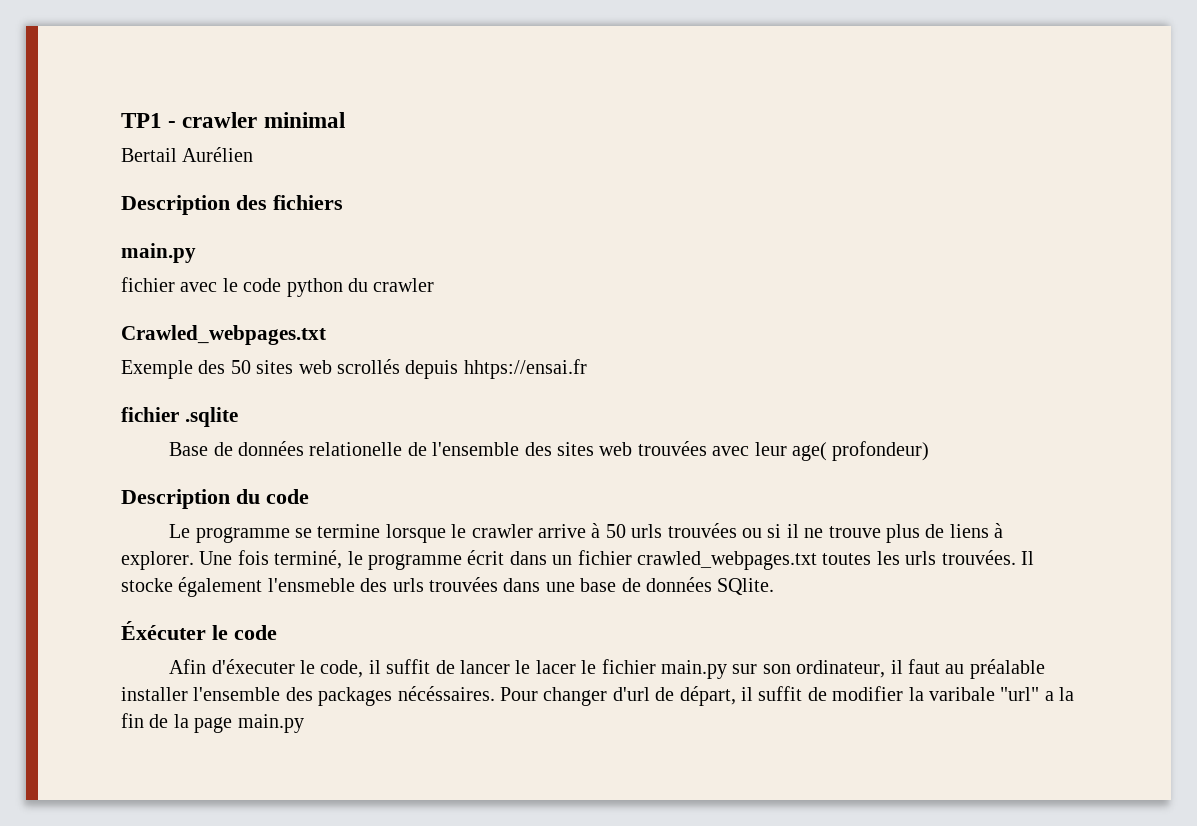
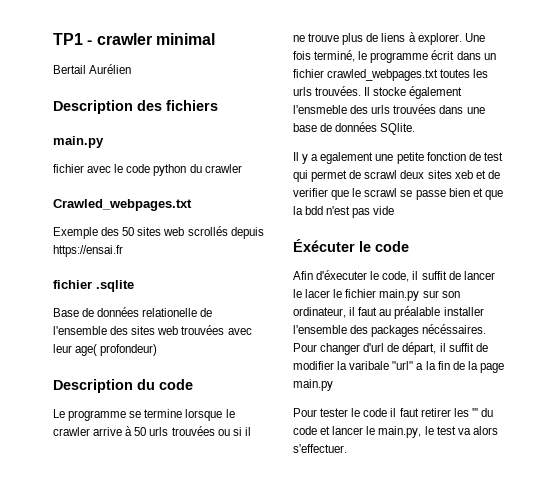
[463,359,587,379] hhtps://ensai.fr -> [53,245,123,257] https://ensai.fr
(775, 586) none -> [293,152,503,164] [293,170,500,182] [293,188,503,200] [293,206,395,218] // Il y a egalement une petite fonction de test qui permet de scrawl deux sites xeb et de verifier que le scrawl se passe bien et que la bdd n'est pas vide
(304, 723) none -> [293,408,493,417] [293,426,498,438] [293,444,347,453] // Pour tester le code il faut retirer les ''' du code et lancer le main.py, le test va alors s'effectuer.

